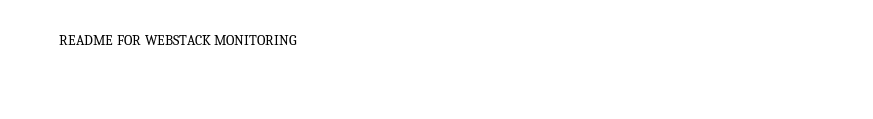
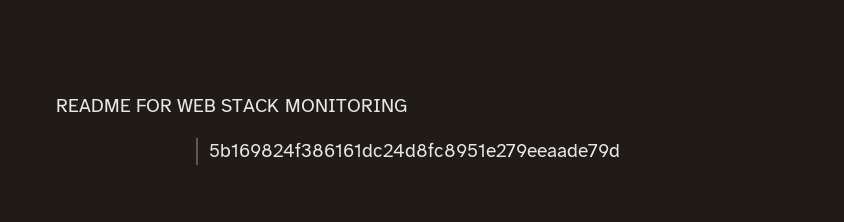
[144,35,211,45] WEBSTACK -> [177,99,280,112] WEB STACK
(298, 40) none -> [208,142,620,157] // 5b169824f386161dc24d8fc8951e279eeaade79d

